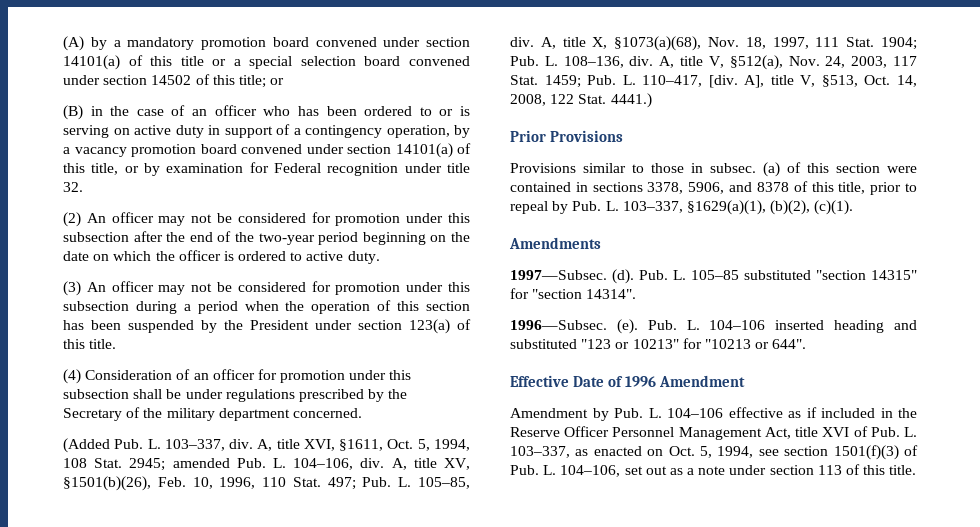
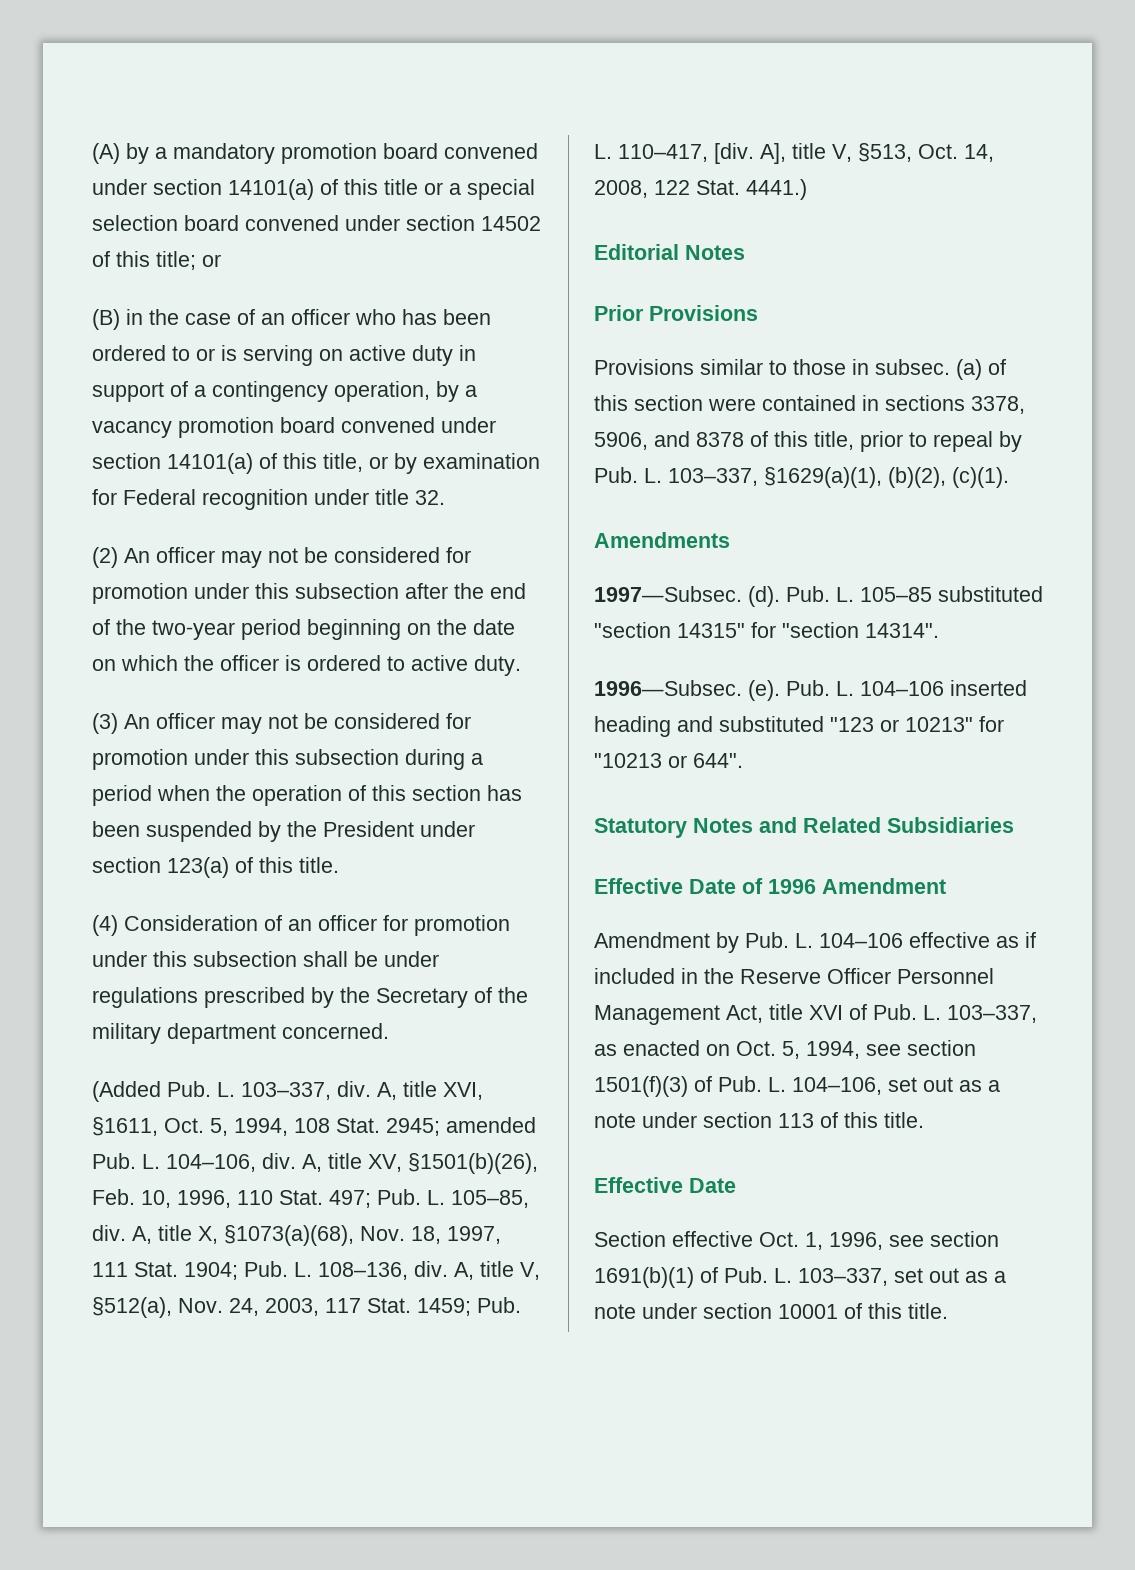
(652, 100) none -> [594,244,745,260] // Editorial Notes
(807, 344) none -> [594,817,1014,838] // Statutory Notes and Related Subsidiaries
(917, 470) none -> [594,1177,736,1193] [594,1231,999,1250] [594,1267,1006,1288] [594,1303,948,1319] // Effective Date // Section effective Oct. 1, 1996, see section 1691(b)(1) of Pub. L. 103–337, set out as a note under section 10001 of this title.

